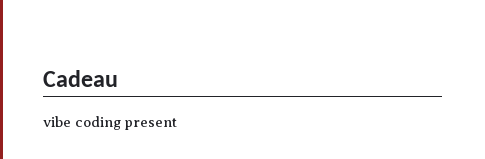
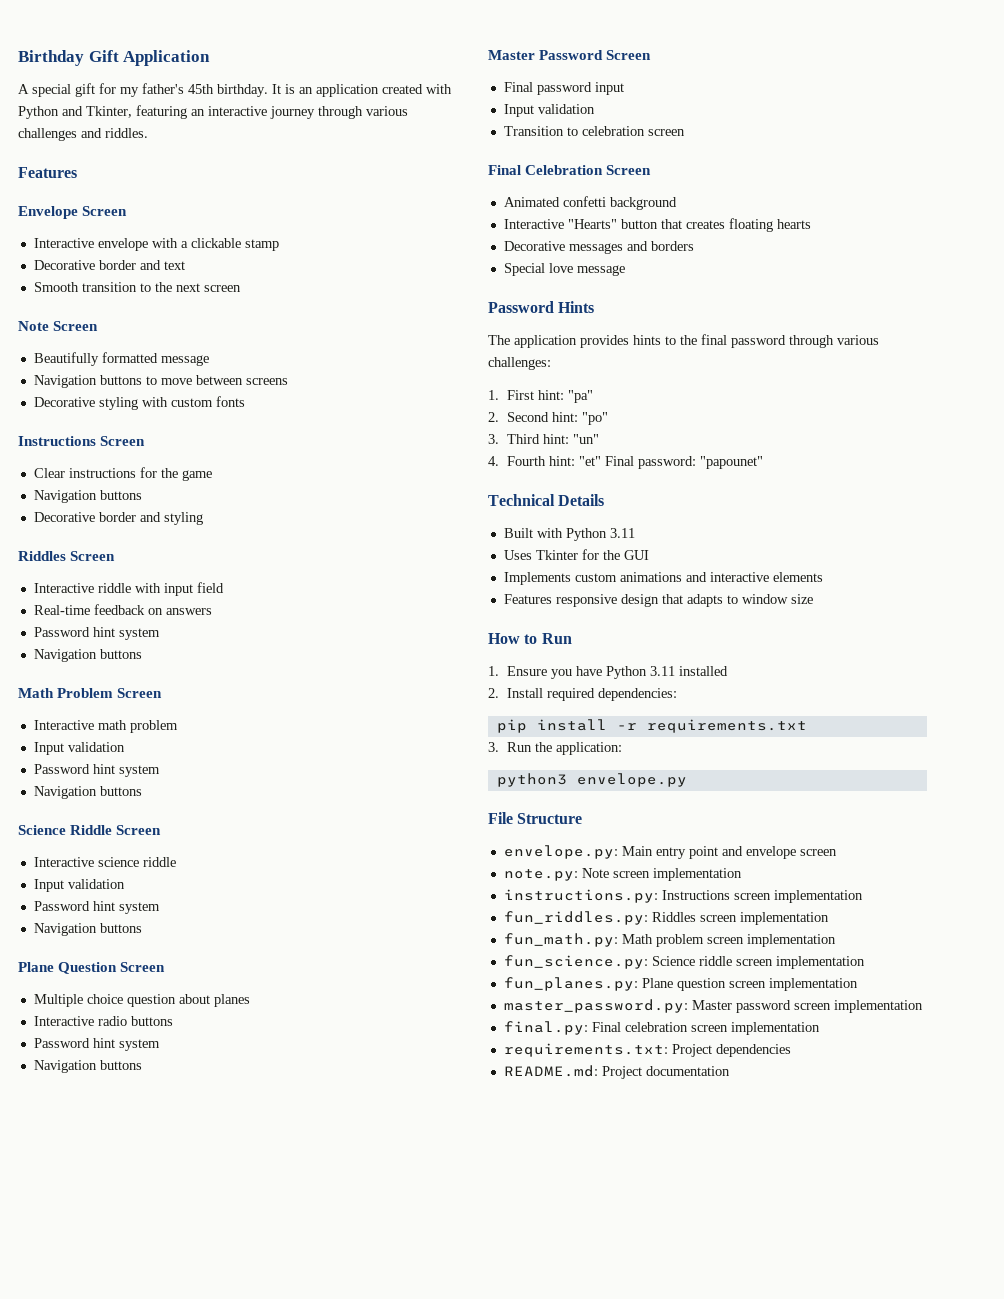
[43,70,118,87] [43,116,177,130] Cadeau // vibe coding present -> [18,50,211,66] [18,83,452,97] [18,105,408,119] [18,128,148,141] [18,167,77,178] [18,206,128,219] [33,238,279,251] [33,260,185,270] [33,282,241,292] [18,321,99,331] [33,352,209,366] [33,375,288,388] [33,396,245,410] [18,436,146,446] [33,467,212,481] [33,490,142,503] [33,512,203,525] [18,551,116,561] [33,582,224,596] [33,604,212,615] [33,627,160,640] [33,649,142,662] [18,688,163,698] [33,720,178,733] [33,742,125,755] [33,764,160,777] [33,786,142,799] [18,825,162,835] [33,857,176,867] [33,879,125,892] [33,901,160,914] [33,923,142,936] [18,962,166,974] [33,994,250,1007] [33,1016,173,1026] [33,1038,160,1051] [33,1060,142,1073] [488,50,652,60] [503,82,624,95] [503,104,595,117] [503,126,685,136] [488,165,652,175] [503,196,677,210] [503,218,811,232] [503,241,694,254] [503,263,625,276] [488,301,595,313] [488,334,879,348] [488,357,551,370] [488,390,593,403] [488,412,608,425] [488,434,599,444] [488,456,763,469] [488,494,605,506] [503,528,635,541] [503,549,649,560] [503,572,823,585] [503,594,813,607] [488,633,572,644] [488,666,728,679] [488,688,677,701] [496,719,807,733] [488,742,622,755] [496,773,687,787] [488,812,583,824] [503,845,837,859] [503,868,742,881] [503,889,863,903] [503,911,829,925] [503,933,836,947] [503,955,865,969] [503,977,858,991] [503,999,923,1013] [503,1021,820,1035] [503,1043,791,1057] [503,1065,730,1079] Birthday Gift Application // A special gift for my father's 45th birthday. It is an application created with Python and Tkinter, featuring an interactive journey through various challenges and riddles. // Features // Envelope Screen // Interactive envelope with a clickable stamp // Decorative border and text // Smooth transition to the next screen // Note Screen // Beautifully formatted message // Navigation buttons to move between screens // Decorative styling with custom fonts // Instructions Screen // Clear instructions for the game // Navigation buttons // Decorative border and styling // Riddles Screen // Interactive riddle with input field // Real-time feedback on answers // Password hint system // Navigation buttons // Math Problem Screen // Interactive math problem // Input validation // Password hint system // Navigation buttons // Science Riddle Screen // Interactive science riddle // Input validation // Password hint system // Navigation buttons // Plane Question Screen // Multiple choice question about planes // Interactive radio buttons // Password hint system // Navigation buttons // Master Password Screen // Final password input // Input validation // Transition to celebration screen // Final Celebration Screen // Animated confetti background // Interactive "Hearts" button that creates floating hearts // Decorative messages and borders // Special love message // Password Hints // The application provides hints to the final password through various challenges: // 1. First hint: "pa" // 2. Second hint: "po" // 3. Third hint: "un" // 4. Fourth hint: "et" Final password: "papounet" // Technical Details // Built with Python 3.11 // Uses Tkinter for the GUI // Implements custom animations and interactive elements // Features responsive design that adapts to window size // How to Run // 1. Ensure you have Python 3.11 installed // 2. Install required dependencies: // pip install -r requirements.txt // 3. Run the application: // python3 envelope.py // File Structure // envelope.py: Main entry point and envelope screen // note.py: Note screen implementation // instructions.py: Instructions screen implementation // fun_riddles.py: Riddles screen implementation // fun_math.py: Math problem screen implementation // fun_science.py: Science riddle screen implementation // fun_planes.py: Plane question screen implementation // master_password.py: Master password screen implementation // final.py: Final celebration screen implementation // requirements.txt: Project dependencies // README.md: Project documentation

